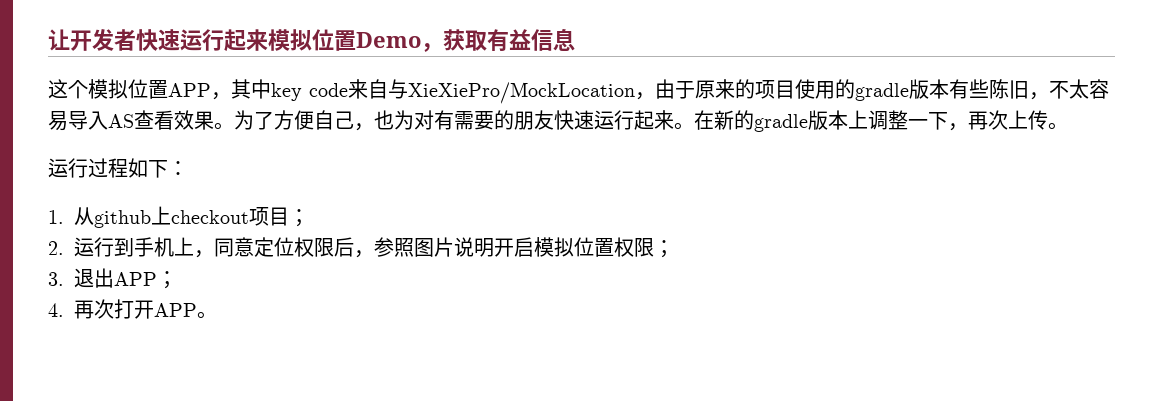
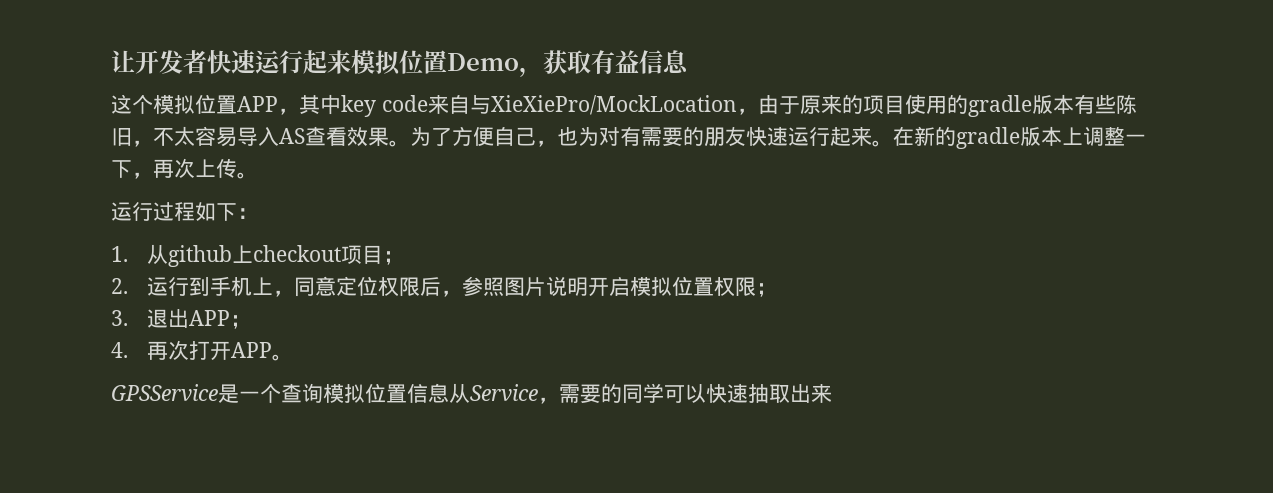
(217, 315) none -> [111,383,832,404] // GPSService是一个查询模拟位置信息从Service，需要的同学可以快速抽取出来

